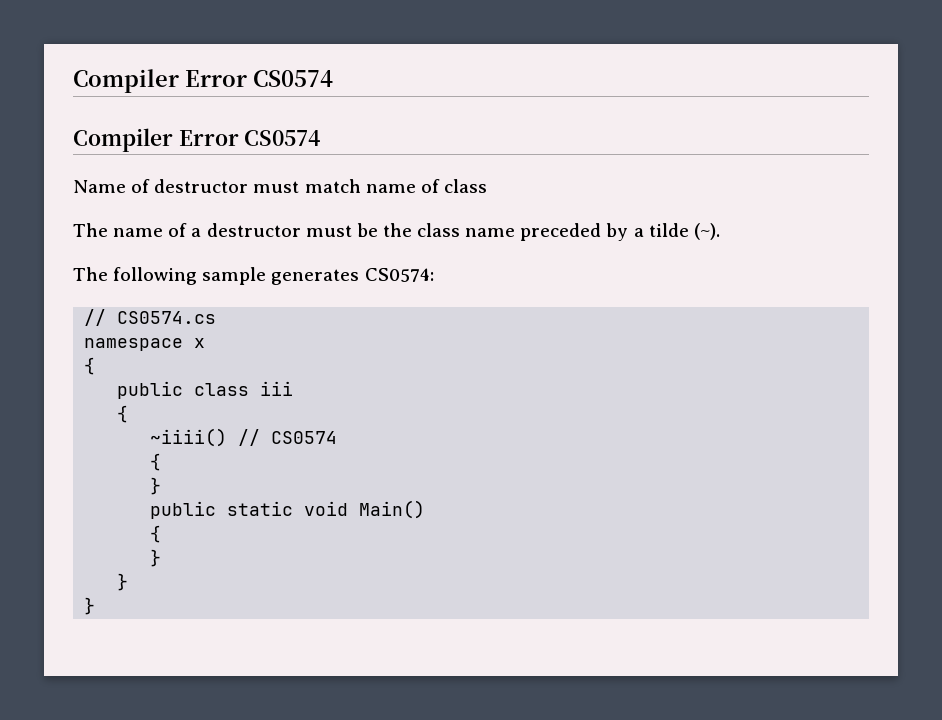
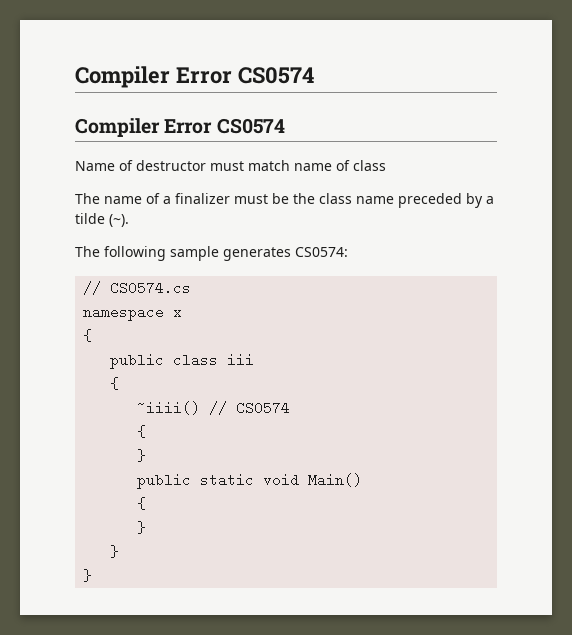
[206,223,301,237] destructor -> [175,193,230,204] finalizer

